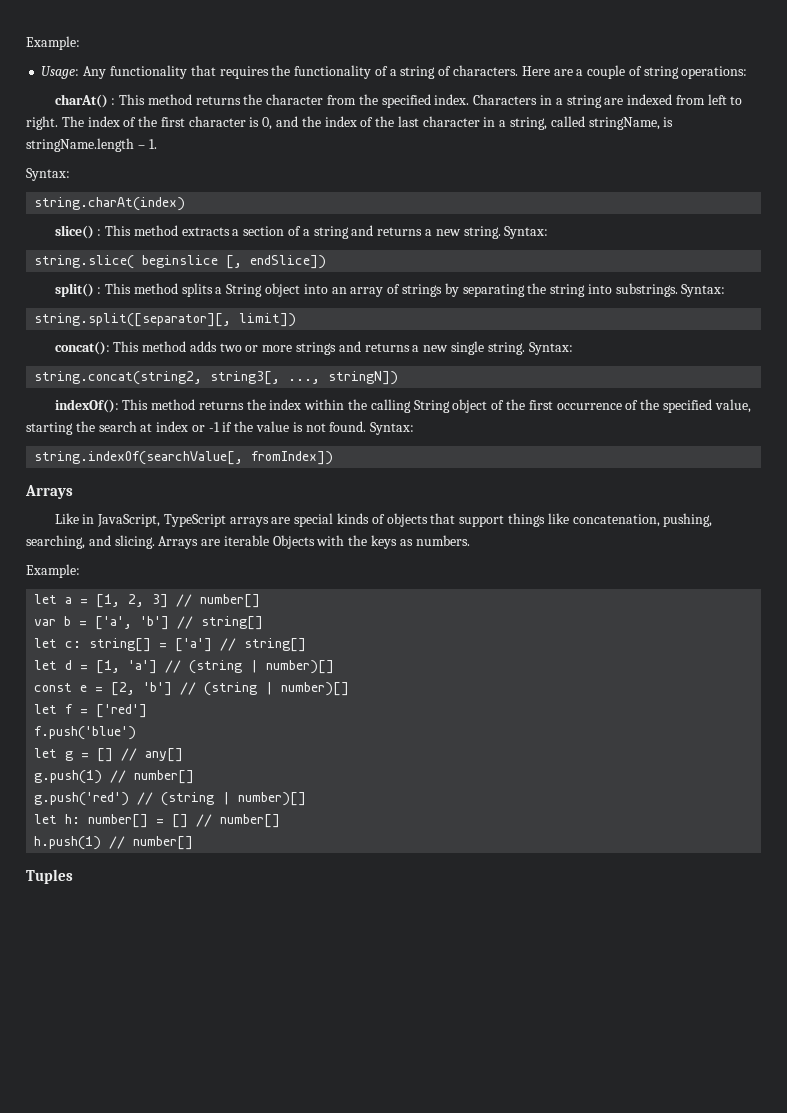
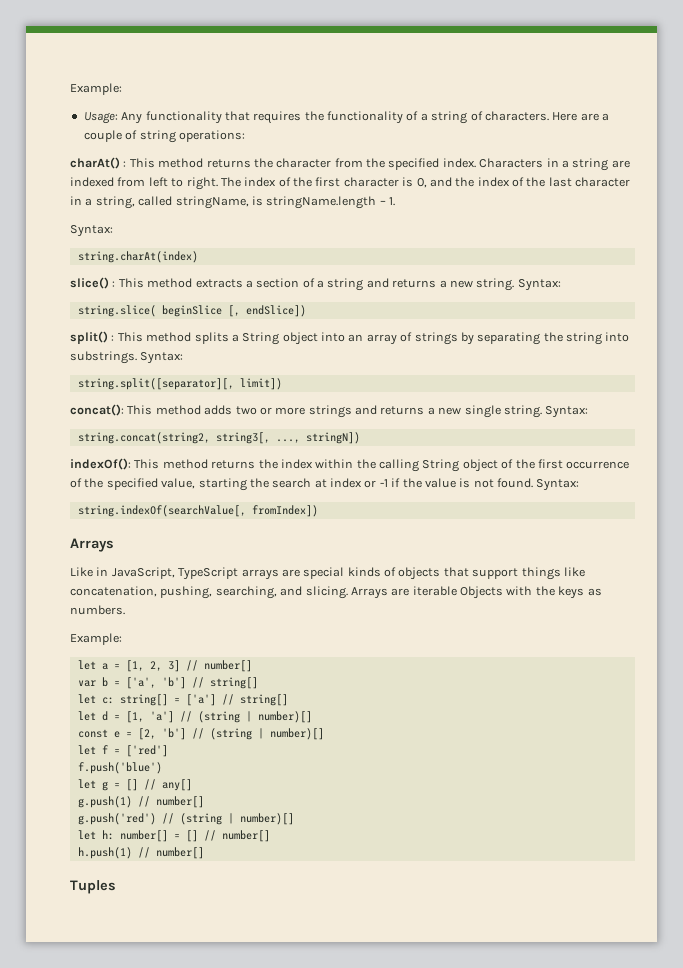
[142,255,219,268] beginslice -> [161,305,222,317] beginSlice

